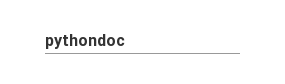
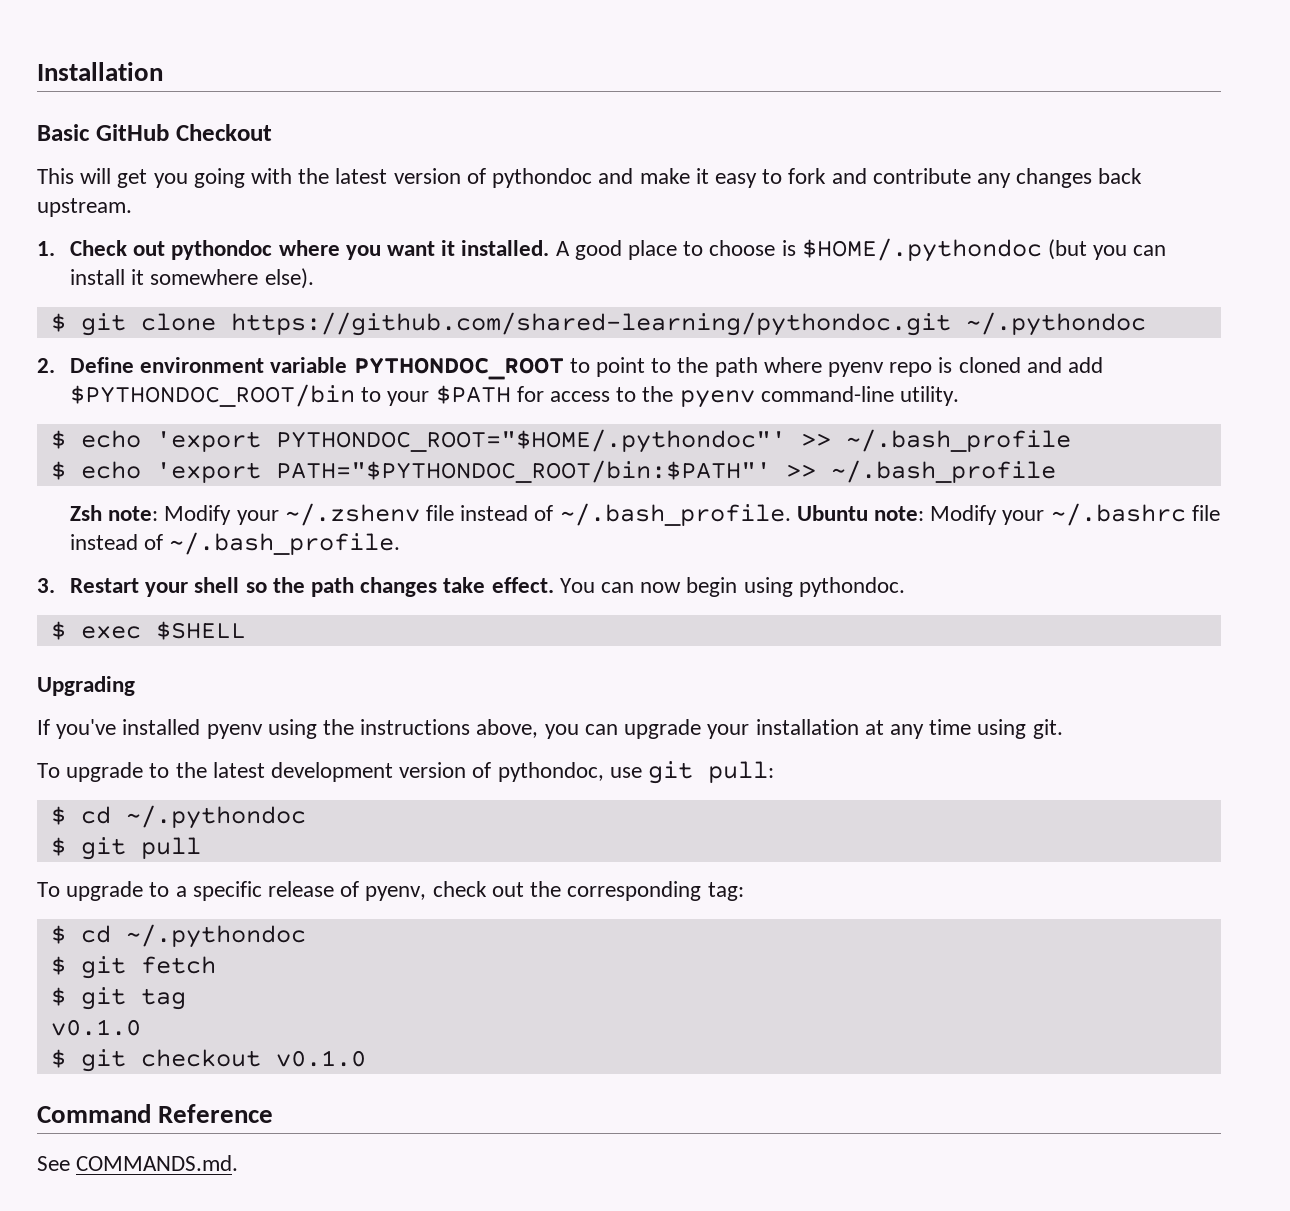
[45,34,125,49] pythondoc -> [37,62,163,81] [37,124,272,141] [37,168,1143,188] [37,198,132,217] [37,238,1167,262] [69,268,314,289] [50,312,1146,336] [37,357,1104,380] [69,384,959,408] [50,429,1071,453] [50,460,1056,483] [69,503,1220,526] [69,532,401,555] [37,577,905,597] [50,621,246,640] [37,676,135,696] [37,719,1063,739] [37,761,775,784] [50,805,306,829] [50,837,201,860] [37,881,744,901] [50,924,306,948] [50,956,216,979] [50,987,186,1010] [50,1019,141,1036] [50,1049,366,1072] [37,1104,274,1123] [37,1155,239,1171] Installation // Basic GitHub Checkout // This will get you going with the latest version of pythondoc and make it easy to fork and contribute any changes back upstream. // 1. Check out pythondoc where you want it installed. A good place to choose is $HOME/.pythondoc (but you can install it somewhere else). // $ git clone https://github.com/shared-learning/pythondoc.git ~/.pythondoc // 2. Define environment variable PYTHONDOC_ROOT to point to the path where pyenv repo is cloned and add $PYTHONDOC_ROOT/bin to your $PATH for access to the pyenv command-line utility. // $ echo 'export PYTHONDOC_ROOT="$HOME/.pythondoc"' >> ~/.bash_profile // $ echo 'export PATH="$PYTHONDOC_ROOT/bin:$PATH"' >> ~/.bash_profile // Zsh note: Modify your ~/.zshenv file instead of ~/.bash_profile. Ubuntu note: Modify your ~/.bashrc file instead of ~/.bash_profile. // 3. Restart your shell so the path changes take effect. You can now begin using pythondoc. // $ exec $SHELL // Upgrading // If you've installed pyenv using the instructions above, you can upgrade your installation at any time using git. // To upgrade to the latest development version of pythondoc, use git pull: // $ cd ~/.pythondoc // $ git pull // To upgrade to a specific release of pyenv, check out the corresponding tag: // $ cd ~/.pythondoc // $ git fetch // $ git tag // v0.1.0 // $ git checkout v0.1.0 // Command Reference // See COMMANDS.md.

